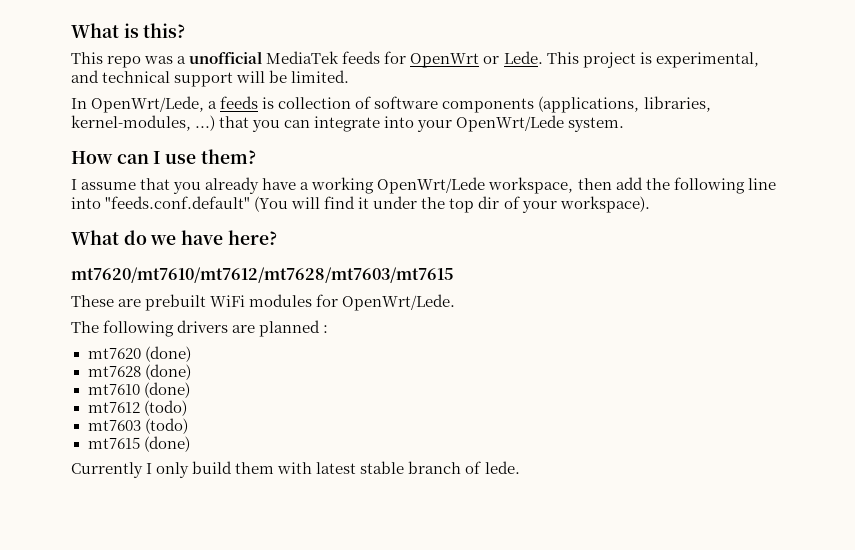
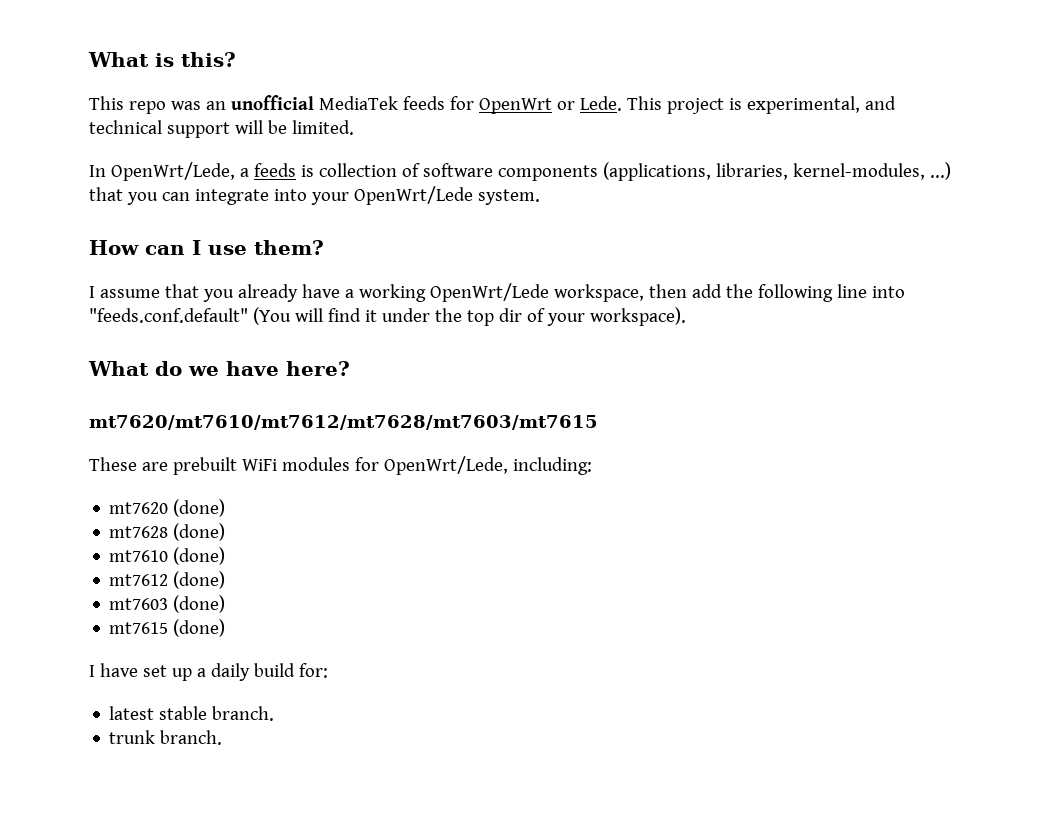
[177,56,187,64] a -> [205,101,226,110] an
[342,294,456,311] [71,320,329,337] OpenWrt/Lede. // The following drivers are planned : -> [383,456,592,475] OpenWrt/Lede, including:
[143,400,187,416] (todo) -> [173,571,226,589] (done)
[144,418,188,434] (todo) -> [173,595,226,613] (done)
[71,461,520,478] Currently I only build them with latest stable branch of lede. -> [89,663,328,681] [109,706,275,721] [109,730,223,745] I have set up a daily build for: // latest stable branch. // trunk branch.

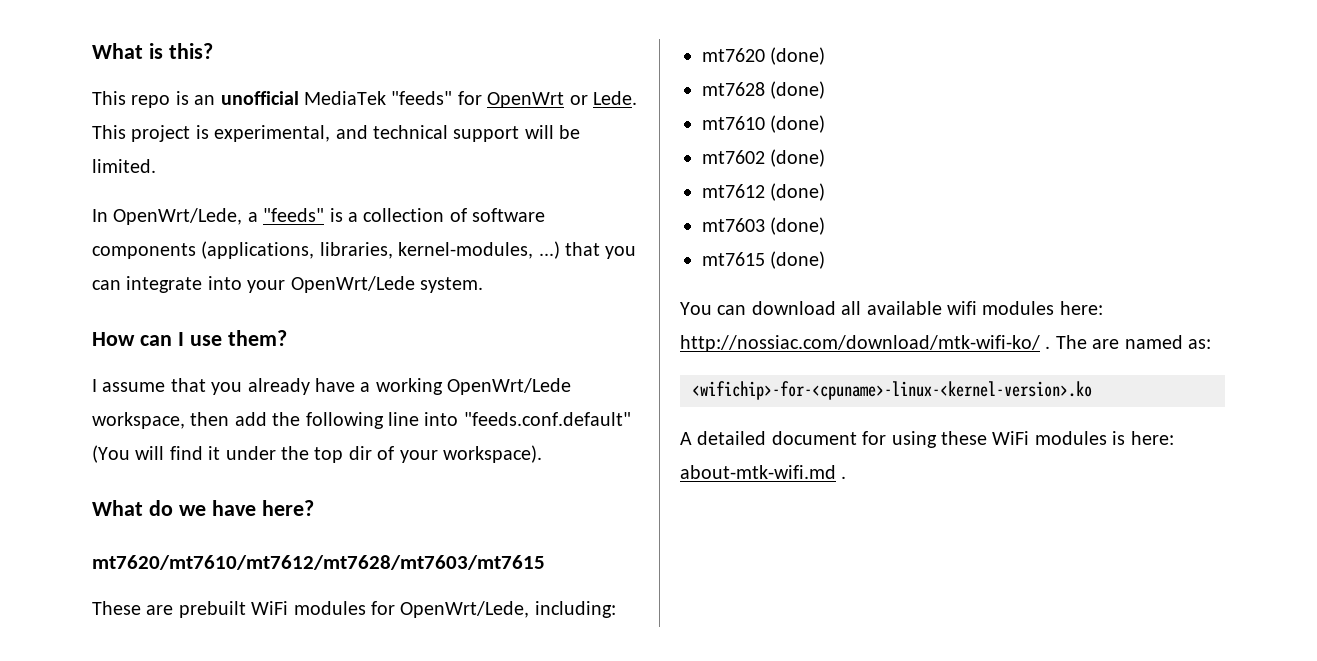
[170,101,201,110] was -> [175,91,189,105] is
[402,96,445,110] feeds -> [391,91,453,105] "feeds"
[253,163,314,177] feeds is -> [263,208,358,222] "feeds" is a
(226, 556) none -> [702,149,826,167] // mt7602 (done)
[89,663,328,681] [109,706,275,721] [109,730,223,745] I have set up a daily build for: // latest stable branch. // trunk branch. -> [680,301,1103,315] [680,335,1211,352] [692,381,1092,400] [680,431,1174,448] [680,465,847,479] You can download all available wifi modules here: http://nossiac.com/download/mtk-wifi-ko/ . The are named as: // <wifichip>-for-<cpuname>-linux-<kernel-version>.ko // A detailed document for using these WiFi modules is here: about-mtk-wifi.md .

